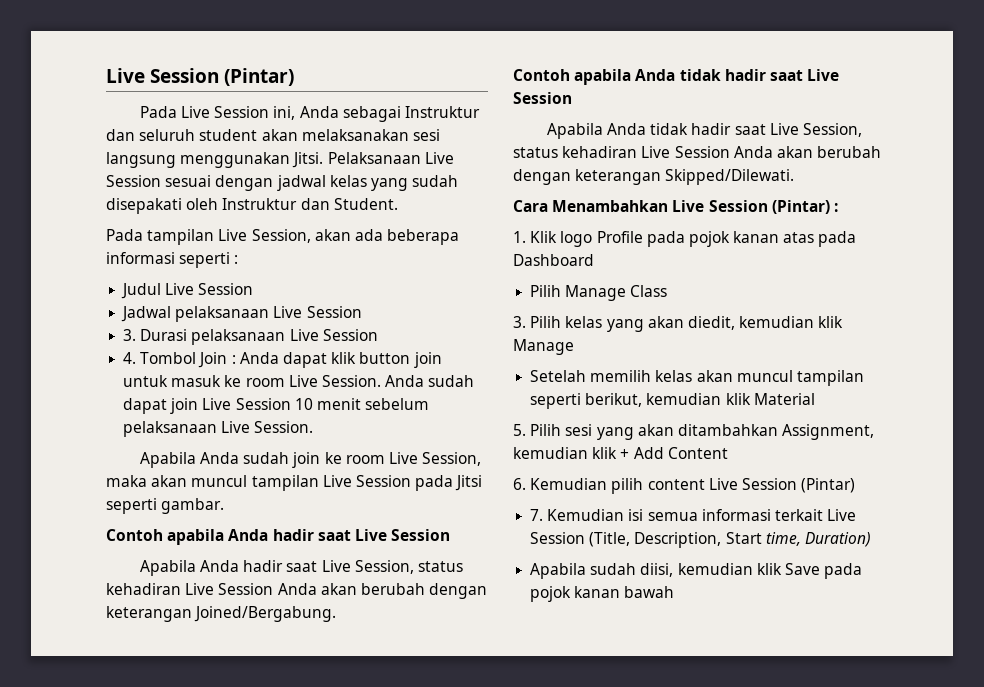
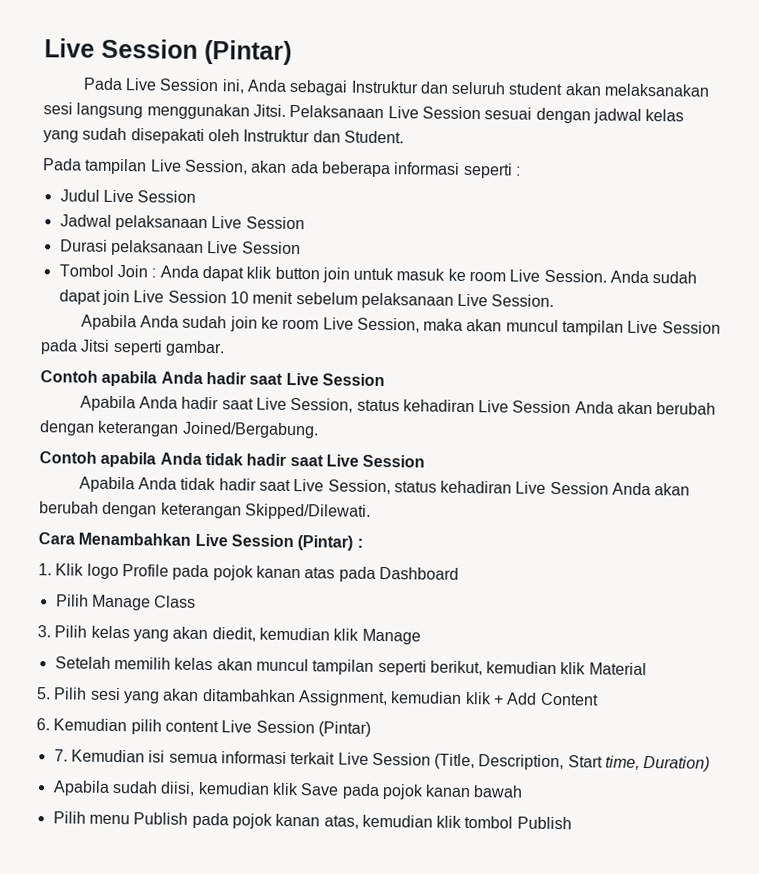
[123,329,137,341] 3. -> (305, 223) none
[123,352,137,364] 4. -> (301, 248) none
(675, 592) none -> [52,811,572,830] // Pilih menu Publish pada pojok kanan atas, kemudian klik tombol Publish

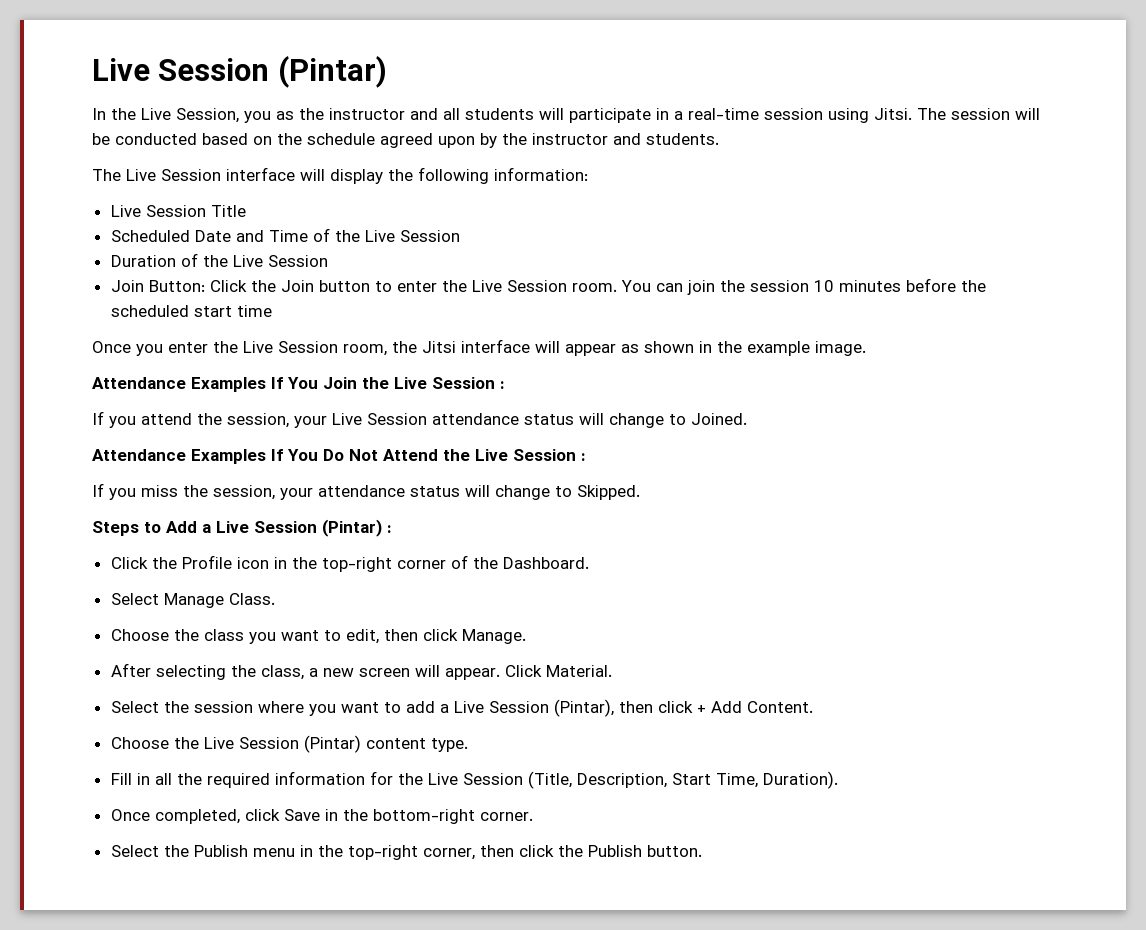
[44,38,292,65] [82,77,711,97] [43,102,685,124] [43,127,404,144] [43,158,521,179] [59,189,197,203] [59,214,305,232] [59,239,301,256] [58,264,698,284] [58,289,555,309] [80,314,721,336] [40,339,225,357] [40,370,385,387] [79,395,717,415] [39,420,319,439] [39,451,426,468] [78,476,691,496] [39,501,371,520] [38,532,363,551] [38,563,459,582] [55,594,197,611] [37,625,421,645] [54,656,647,676] [37,687,599,707] [36,718,371,737] [53,749,336,765] Live Session (Pintar) // Pada Live Session ini, Anda sebagai Instruktur dan seluruh student akan melaksanakan sesi langsung menggunakan Jitsi. Pelaksanaan Live Session sesuai dengan jadwal kelas yang sudah disepakati oleh Instruktur dan Student. // Pada tampilan Live Session, akan ada beberapa informasi seperti : // Judul Live Session // Jadwal pelaksanaan Live Session // Durasi pelaksanaan Live Session // Tombol Join : Anda dapat klik button join untuk masuk ke room Live Session. Anda sudah dapat join Live Session 10 menit sebelum pelaksanaan Live Session. // Apabila Anda sudah join ke room Live Session, maka akan muncul tampilan Live Session pada Jitsi seperti gambar. // Contoh apabila Anda hadir saat Live Session // Apabila Anda hadir saat Live Session, status kehadiran Live Session Anda akan berubah dengan keterangan Joined/Bergabung. // Contoh apabila Anda tidak hadir saat Live Session // Apabila Anda tidak hadir saat Live Session, status kehadiran Live Session Anda akan berubah dengan keterangan Skipped/Dilewati. // Cara Menambahkan Live Session (Pintar) : // 1. Klik logo Profile pada pojok kanan atas pada Dashboard // Pilih Manage Class // 3. Pilih kelas yang akan diedit, kemudian klik Manage // Setelah memilih kelas akan muncul tampilan seperti berikut, kemudian klik Material // 5. Pilih sesi yang akan ditambahkan Assignment, kemudian klik + Add Content // 6. Kemudian pilih content Live Session (Pintar) // 7. Kemudian isi semua informasi terkait -> [92,56,387,88] [92,108,1040,123] [92,133,719,148] [92,167,588,184] [110,205,246,217] [110,228,460,242] [110,253,328,267] [110,278,986,295] [110,305,272,317] [92,339,866,356] [92,377,505,392] [92,411,747,428] [92,449,586,464] [92,483,640,500] [92,519,392,537] [110,555,589,572] [110,593,275,608] [110,629,526,644] [110,663,612,680] [110,699,813,717] [110,735,468,753] [110,771,423,788] Live Session (Pintar) // In the Live Session, you as the instructor and all students will participate in a real-time session using Jitsi. The session will be conducted based on the schedule agreed upon by the instructor and students. // The Live Session interface will display the following information: // Live Session Title // Scheduled Date and Time of the Live Session // Duration of the Live Session // Join Button: Click the Join button to enter the Live Session room. You can join the session 10 minutes before the scheduled start time // Once you enter the Live Session room, the Jitsi interface will appear as shown in the example image. // Attendance Examples If You Join the Live Session : // If you attend the session, your Live Session attendance status will change to Joined. // Attendance Examples If You Do Not Attend the Live Session : // If you miss the session, your attendance status will change to Skipped. // Steps to Add a Live Session (Pintar) : // Click the Profile icon in the top-right corner of the Dashboard. // Select Manage Class. // Choose the class you want to edit, then click Manage. // After selecting the class, a new screen will appear. Click Material. // Select the session where you want to add a Live Session (Pintar), then click + Add Content. // Choose the Live Session (Pintar) content type. // Fill in all the required information for the
[605,755,711,772] [52,780,524,800] [52,811,572,830] time, Duration) // Apabila sudah diisi, kemudian klik Save pada pojok kanan bawah // Pilih menu Publish pada pojok kanan atas, kemudian klik tombol Publish -> [715,771,838,789] [110,809,533,824] [110,845,702,860] Time, Duration). // Once completed, click Save in the bottom-right corner. // Select the Publish menu in the top-right corner, then click the Publish button.

